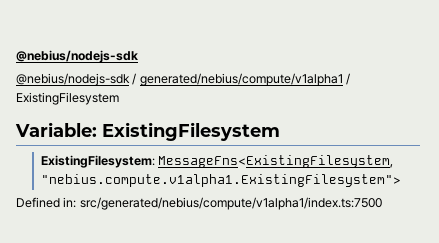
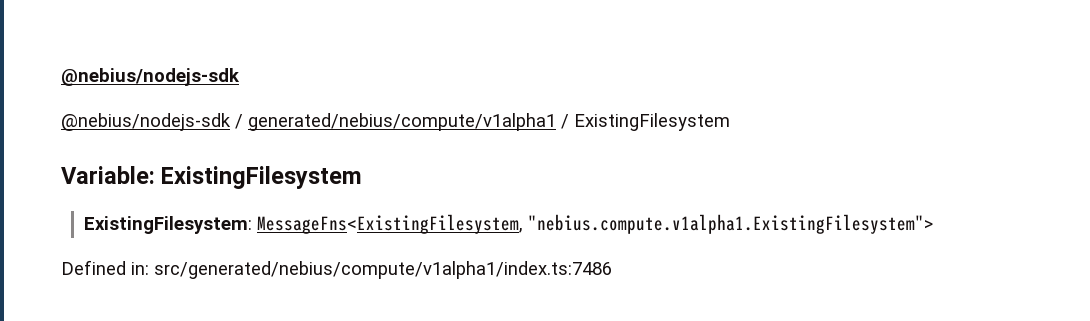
[79,197,382,210] src/generated/nebius/compute/v1alpha1/index.ts:7500 -> [154,261,612,279] src/generated/nebius/compute/v1alpha1/index.ts:7486

